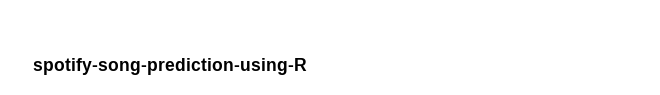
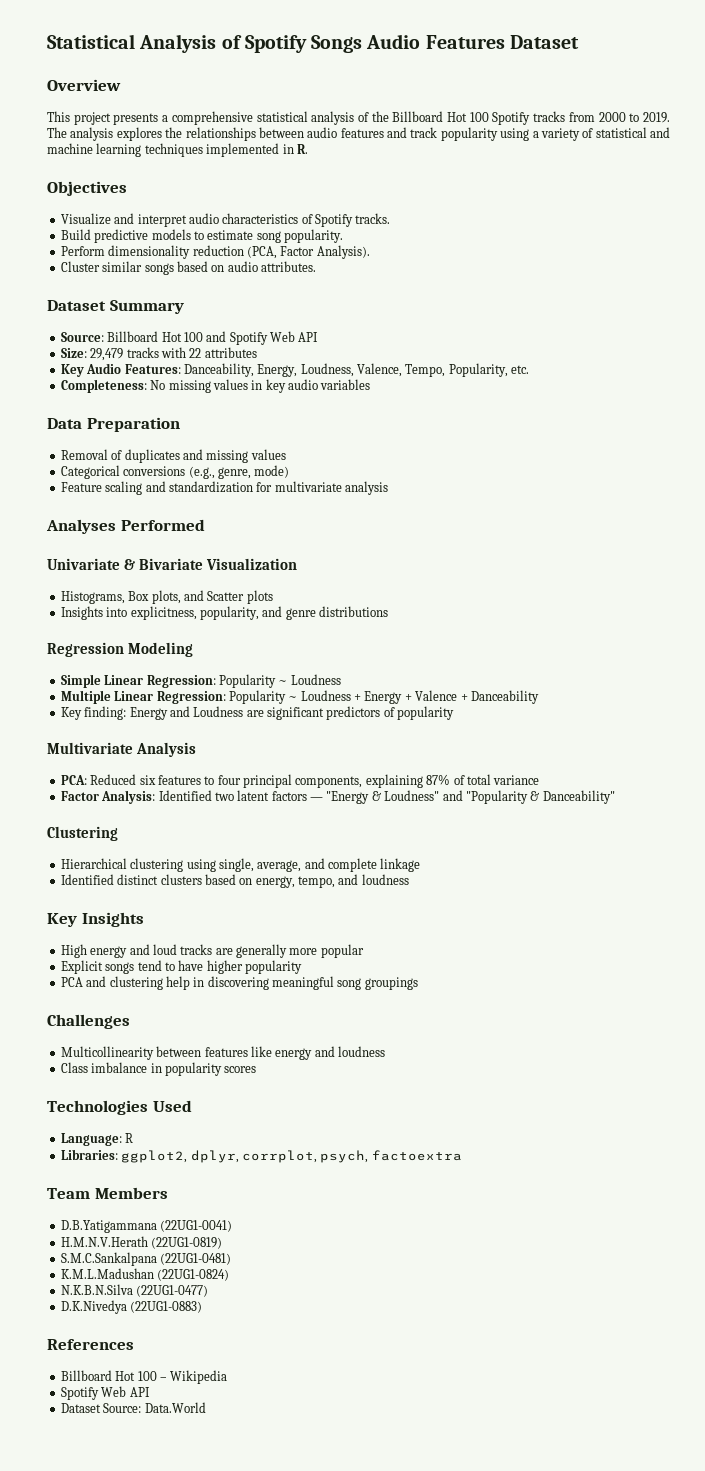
[33,58,307,75] spotify-song-prediction-using-R -> [47,34,579,53] [47,79,121,91] [47,111,670,125] [47,127,670,141] [47,143,308,157] [47,181,127,196] [60,213,391,227] [60,229,343,243] [60,245,370,259] [60,261,316,275] [47,300,184,314] [60,331,319,345] [60,347,257,361] [60,363,530,377] [60,379,371,393] [47,417,180,432] [60,449,286,463] [60,465,290,479] [60,481,388,495] [46,519,205,534] [47,558,297,570] [60,590,273,604] [60,606,388,620] [47,642,193,657] [60,674,341,688] [60,690,539,704] [60,706,455,720] [47,742,196,757] [60,774,540,788] [60,790,615,804] [47,826,118,841] [60,858,421,872] [60,874,409,888] [47,912,144,927] [60,944,364,958] [60,960,302,974] [60,976,418,990] [47,1014,130,1029] [60,1046,385,1060] [60,1062,257,1076] [47,1100,192,1115] [60,1133,134,1146] [60,1149,462,1163] [47,1187,168,1199] [60,1220,233,1233] [60,1236,223,1249] [60,1252,232,1266] [60,1268,230,1281] [60,1284,209,1297] [60,1300,203,1314] [47,1339,134,1350] [60,1370,228,1384] [60,1386,150,1400] [60,1402,206,1413] Statistical Analysis of Spotify Songs Audio Features Dataset // Overview // This project presents a comprehensive statistical analysis of the Billboard Hot 100 Spotify tracks from 2000 to 2019. The analysis explores the relationships between audio features and track popularity using a variety of statistical and machine learning techniques implemented in R. // Objectives // Visualize and interpret audio characteristics of Spotify tracks. // Build predictive models to estimate song popularity. // Perform dimensionality reduction (PCA, Factor Analysis). // Cluster similar songs based on audio attributes. // Dataset Summary // Source: Billboard Hot 100 and Spotify Web API // Size: 29,479 tracks with 22 attributes // Key Audio Features: Danceability, Energy, Loudness, Valence, Tempo, Popularity, etc. // Completeness: No missing values in key audio variables // Data Preparation // Removal of duplicates and missing values // Categorical conversions (e.g., genre, mode) // Feature scaling and standardization for multivariate analysis // Analyses Performed // Univariate & Bivariate Visualization // Histograms, Box plots, and Scatter plots // Insights into explicitness, popularity, and genre distributions // Regression Modeling // Simple Linear Regression: Popularity ~ Loudness // Multiple Linear Regression: Popularity ~ Loudness + Energy + Valence + Danceability // Key finding: Energy and Loudness are significant predictors of popularity // Multivariate Analysis // PCA: Reduced six features to four principal components, explaining 87% of total variance // Factor Analysis: Identified two latent factors — "Energy & Loudness" and "Popularity & Danceability" // Clustering // Hierarchical clustering using single, average, and complete linkage // Identified distinct clusters based on energy, tempo, and loudness // Key Insights // High energy and loud tracks are generally more popular // Explicit songs tend to have higher popularity // PCA and clustering help in discovering meaningful song groupings // Challenges // Multicollinearity between features like energy and loudness // Class imbalance in popularity scores // Technologies Used // Language: R // Libraries: ggplot2, dplyr, corrplot, psych, factoextra // Team Members // D.B.Yatigammana (22UG1-0041) // H.M.N.V.Herath (22UG1-0819) // S.M.C.Sankalpana (22UG1-0481) // K.M.L.Madushan (22UG1-0824) // N.K.B.N.Silva (22UG1-0477) // D.K.Nivedya (22UG1-0883) // References // Billboard Hot 100 – Wikipedia // Spotify Web API // Dataset Source: Data.World

